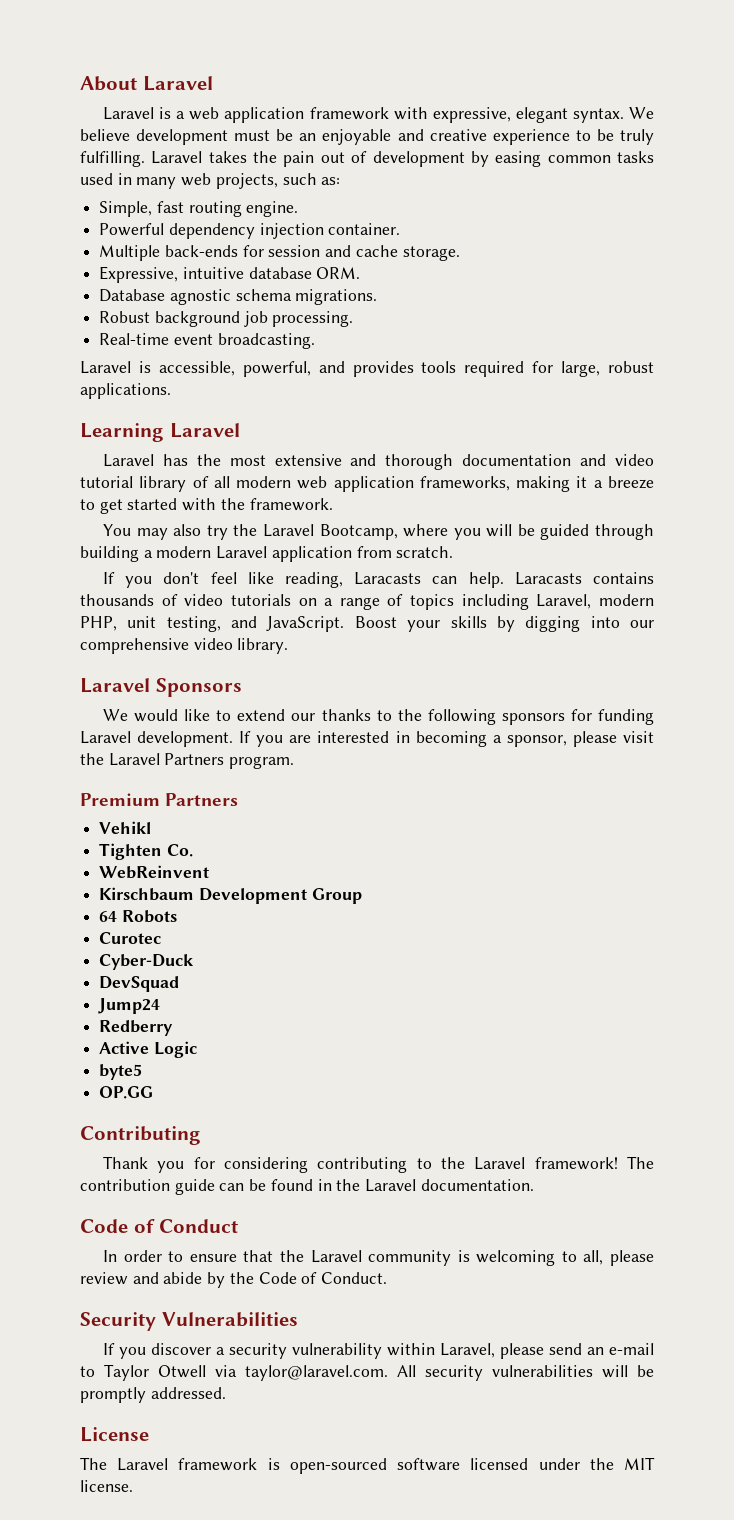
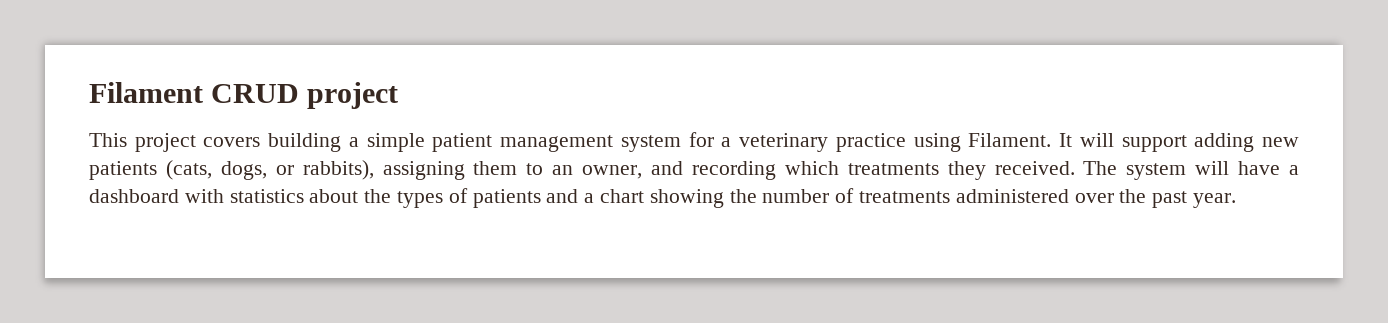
[80,76,213,91] [103,107,654,123] [80,129,654,145] [80,151,655,167] [80,173,341,189] [99,201,299,217] [99,223,401,239] [99,245,460,261] [99,266,361,283] [99,289,378,305] [99,311,354,327] [99,333,315,349] [80,361,654,377] [80,383,171,399] [80,423,240,442] [103,454,654,470] [80,476,654,492] [80,498,333,514] [103,524,654,540] [80,546,454,562] [103,572,654,588] [80,594,654,610] [80,616,655,632] [80,638,289,654] [80,678,242,697] [103,709,654,725] [80,731,654,747] [80,753,295,769] [80,793,239,806] [99,821,152,834] [99,843,193,860] [99,865,210,879] [99,887,362,904] [99,910,177,923] [99,932,162,944] [99,954,195,970] [99,976,180,992] [98,998,161,1014] [99,1020,174,1036] [99,1041,197,1058] [99,1064,143,1080] [99,1086,154,1099] [80,1126,201,1145] [103,1156,654,1173] [80,1179,534,1195] [80,1219,239,1233] [103,1250,654,1266] [80,1272,388,1288] [80,1312,298,1331] [103,1343,654,1359] [80,1364,654,1381] [80,1387,226,1403] [80,1427,149,1442] [80,1457,655,1474] [80,1480,133,1492] About Laravel // Laravel is a web application framework with expressive, elegant syntax. We believe development must be an enjoyable and creative experience to be truly fulfilling. Laravel takes the pain out of development by easing common tasks used in many web projects, such as: // Simple, fast routing engine. // Powerful dependency injection container. // Multiple back-ends for session and cache storage. // Expressive, intuitive database ORM. // Database agnostic schema migrations. // Robust background job processing. // Real-time event broadcasting. // Laravel is accessible, powerful, and provides tools required for large, robust applications. // Learning Laravel // Laravel has the most extensive and thorough documentation and video tutorial library of all modern web application frameworks, making it a breeze to get started with the framework. // You may also try the Laravel Bootcamp, where you will be guided through building a modern Laravel application from scratch. // If you don't feel like reading, Laracasts can help. Laracasts contains thousands of video tutorials on a range of topics including Laravel, modern PHP, unit testing, and JavaScript. Boost your skills by digging into our comprehensive video library. // Laravel Sponsors // We would like to extend our thanks to the following sponsors for funding Laravel development. If you are interested in becoming a sponsor, please visit the Laravel Partners program. // Premium Partners // Vehikl // Tighten Co. // WebReinvent // Kirschbaum Development Group // 64 Robots // Curotec // Cyber-Duck // DevSquad // Jump24 // Redberry // Active Logic // byte5 // OP.GG // Contributing // Thank you for considering contributing to the Laravel framework! The contribution guide can be found in the Laravel documentation. // Code of Conduct // In order to ensure that the Laravel community is welcoming to all, please review and abide by the Code of Conduct. // Security Vulnerabilities // If you discover a security vulnerability within Laravel, please send an e-mail to Taylor Otwell via taylor@laravel.com. All security vulnerabilities will be promptly addressed. // License // The Laravel framework is open-sourced software licensed under the MIT license. -> [89,82,399,109] [89,132,1299,152] [89,160,1299,180] [89,188,1237,208] Filament CRUD project // This project covers building a simple patient management system for a veterinary practice using Filament. It will support adding new patients (cats, dogs, or rabbits), assigning them to an owner, and recording which treatments they received. The system will have a dashboard with statistics about the types of patients and a chart showing the number of treatments administered over the past year.

